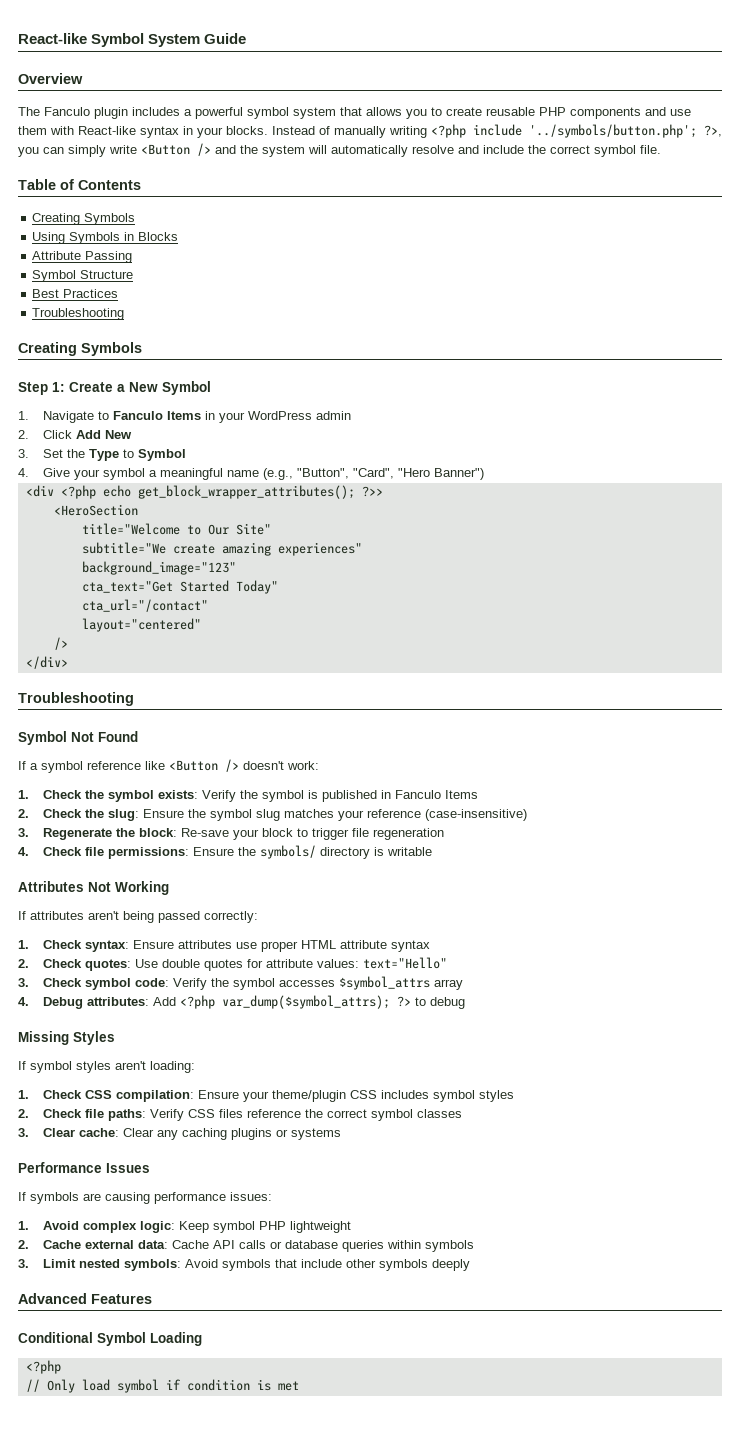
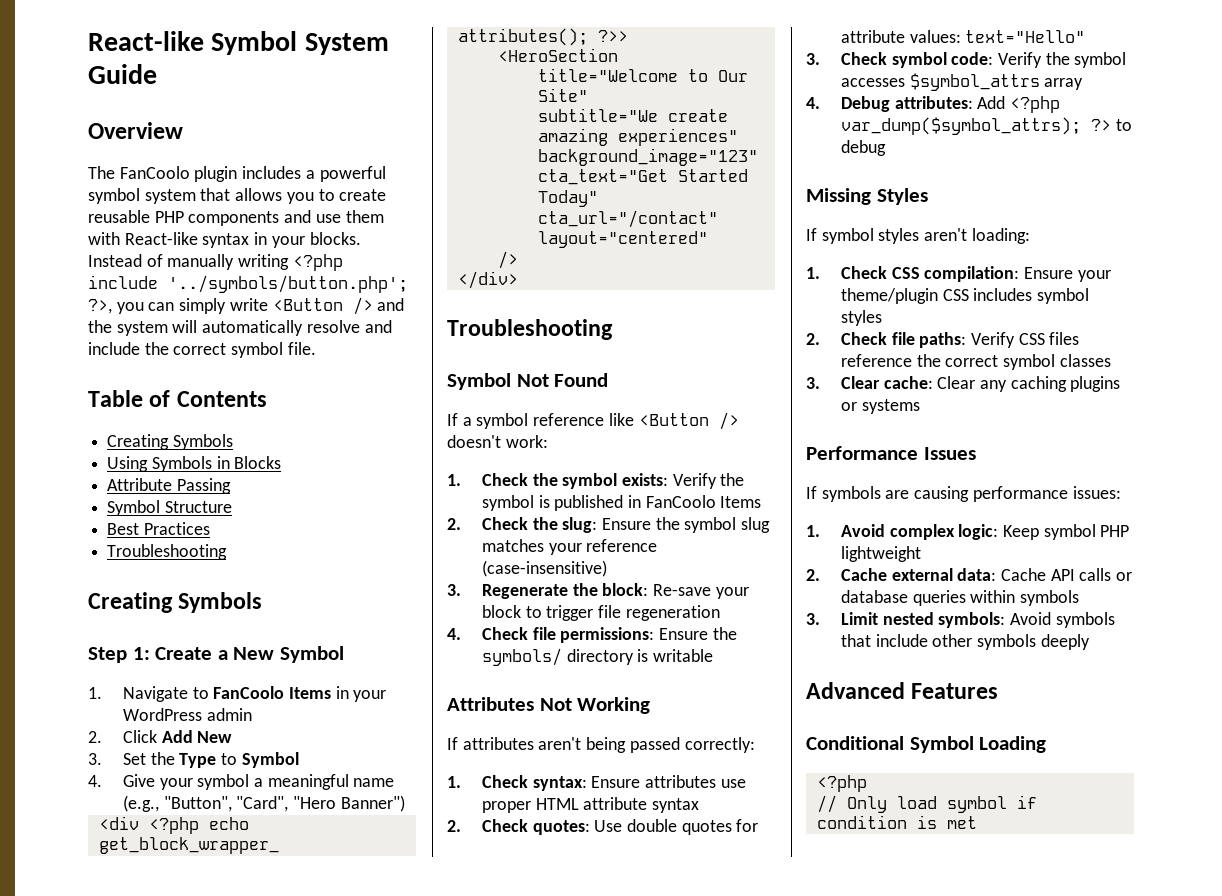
[44,107,90,116] Fanculo -> [119,166,190,179] FanCoolo
[112,411,163,420] Fanculo -> [213,686,285,699] FanCoolo
[394,790,441,799] Fanculo -> [645,495,716,508] FanCoolo

